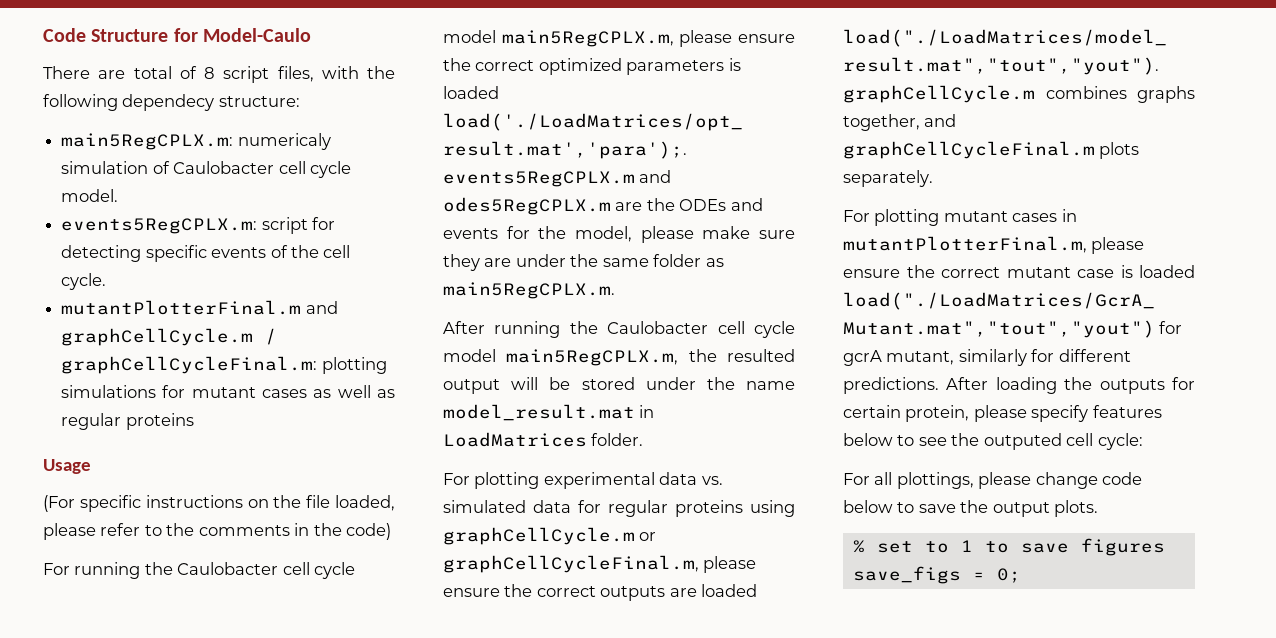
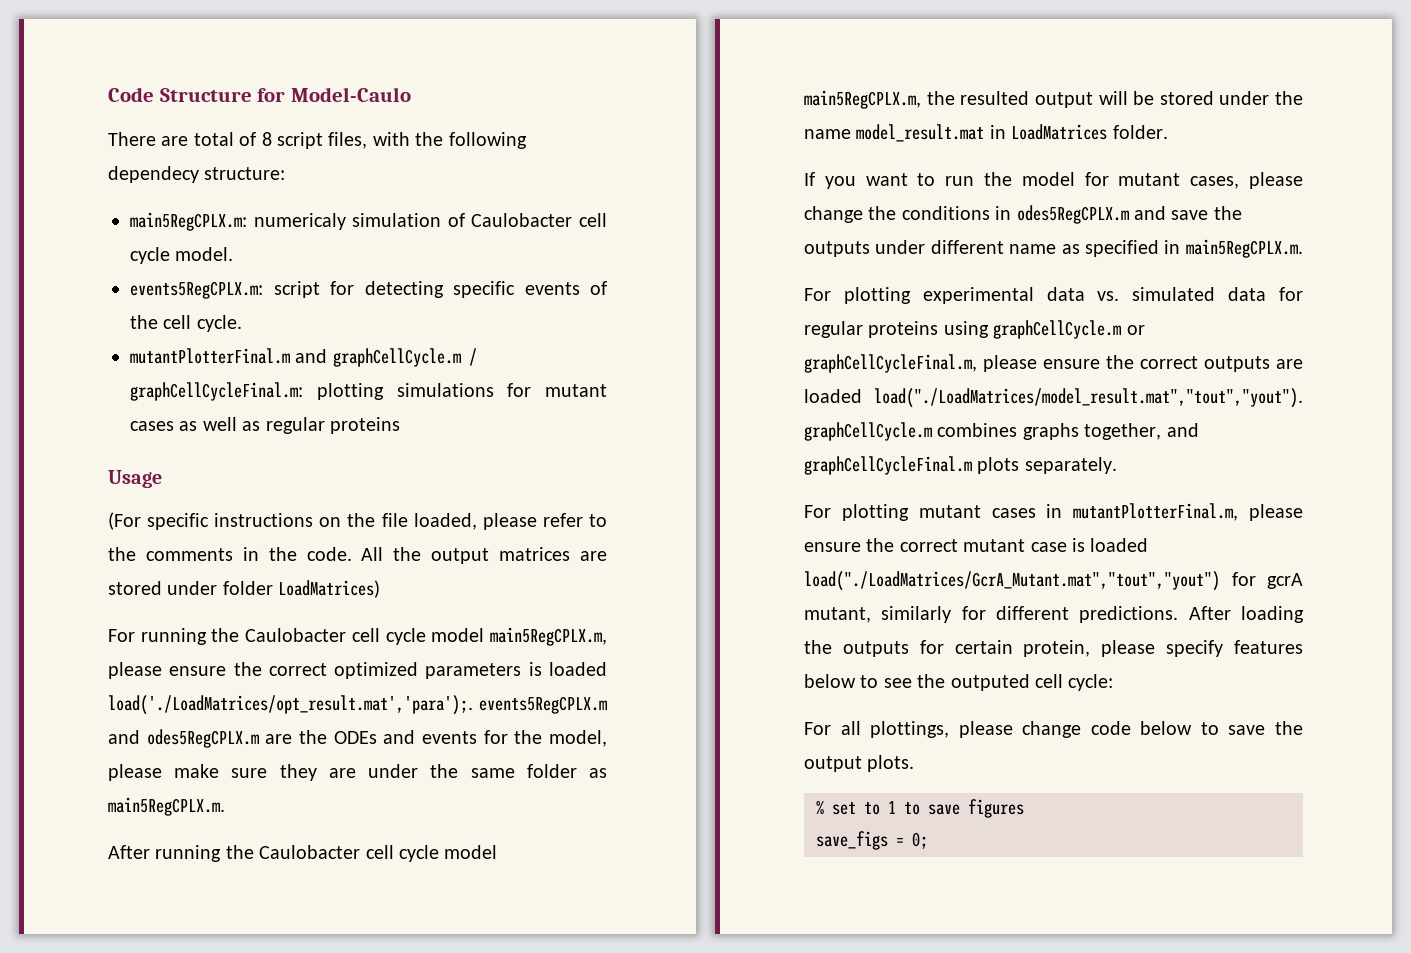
[346,523,392,540] code) -> [306,547,608,564] [108,580,381,598] code. All the output matrices are stored under folder LoadMatrices)
(644, 439) none -> [804,172,1303,189] [804,205,1242,224] [804,239,1303,258] // If you want to run the model for mutant cases, please change the conditions in odes5RegCPLX.m and save the outputs under different name as specified in main5RegCPLX.m.

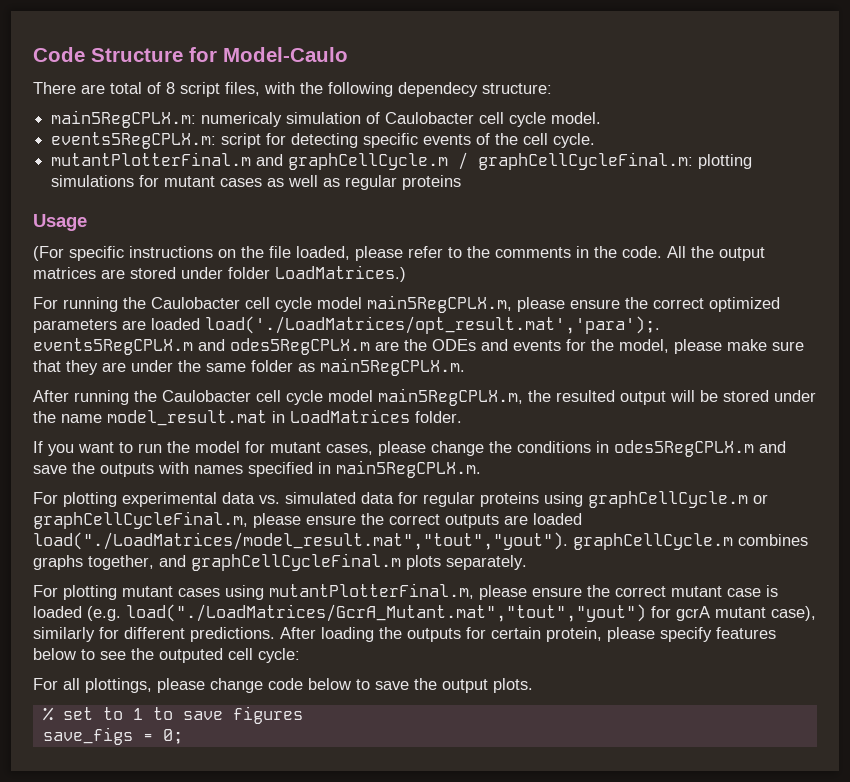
[278,580,381,598] LoadMatrices) -> [275,265,406,282] LoadMatrices.)
[528,662,542,676] is -> [122,320,146,330] are
(268, 773) none -> [33,360,61,372] that
[875,240,1080,254] under different name as -> [158,462,243,474] with names
[1046,504,1063,518] in -> [225,585,264,600] using
(1149, 545) none -> [87,606,121,621] (e.g.
[804,607,871,623] mutant, -> [715,606,816,621] mutant case),

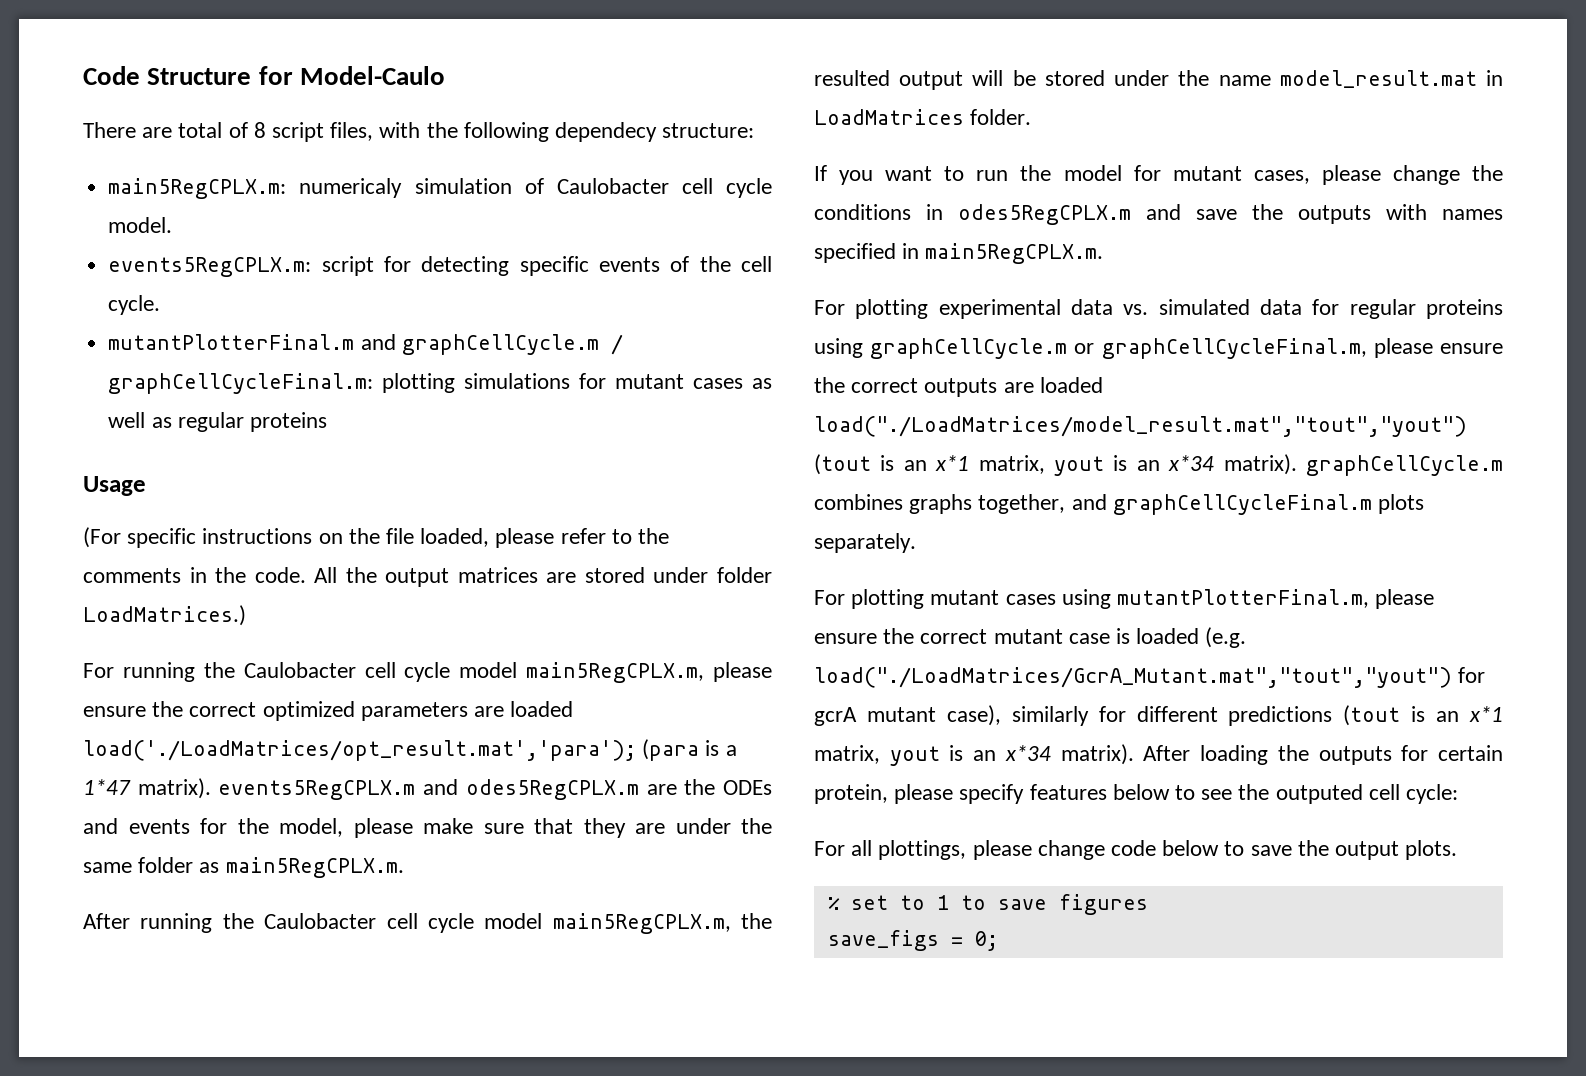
[205,316,660,334] load('./LoadMatrices/opt_result.mat','para');. -> [83,739,737,761] [83,778,211,799] load('./LoadMatrices/opt_result.mat','para'); (para is a 1*47 matrix).
[33,532,568,550] load("./LoadMatrices/model_result.mat","tout","yout"). -> [814,416,1467,437] [814,454,1297,476] load("./LoadMatrices/model_result.mat","tout","yout") (tout is an x*1 matrix, yout is an x*34 matrix).
[190,627,275,642] predictions. -> [1228,705,1503,726] [814,744,1134,766] predictions (tout is an x*1 matrix, yout is an x*34 matrix).

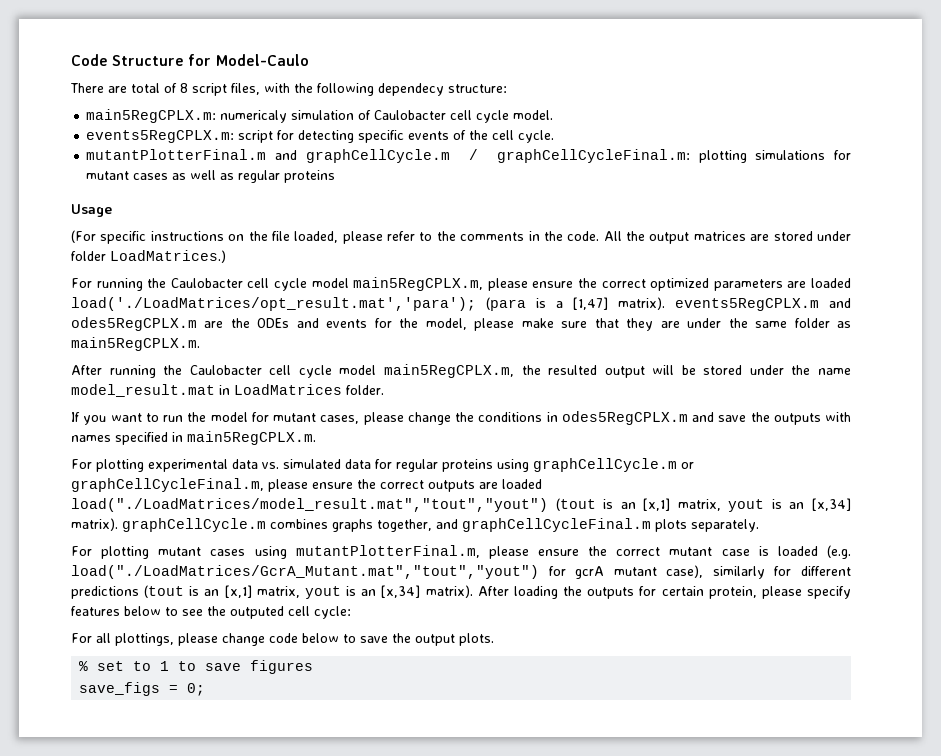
[83,779,131,795] 1*47 -> [573,297,608,310] [1,47]
[935,455,1215,476] x*1 matrix, yout is an x*34 -> [643,498,851,512] [x,1] matrix, yout is an [x,34]
[1469,706,1503,722] [814,745,1051,766] x*1 matrix, yout is an x*34 -> [224,585,421,599] [x,1] matrix, yout is an [x,34]

